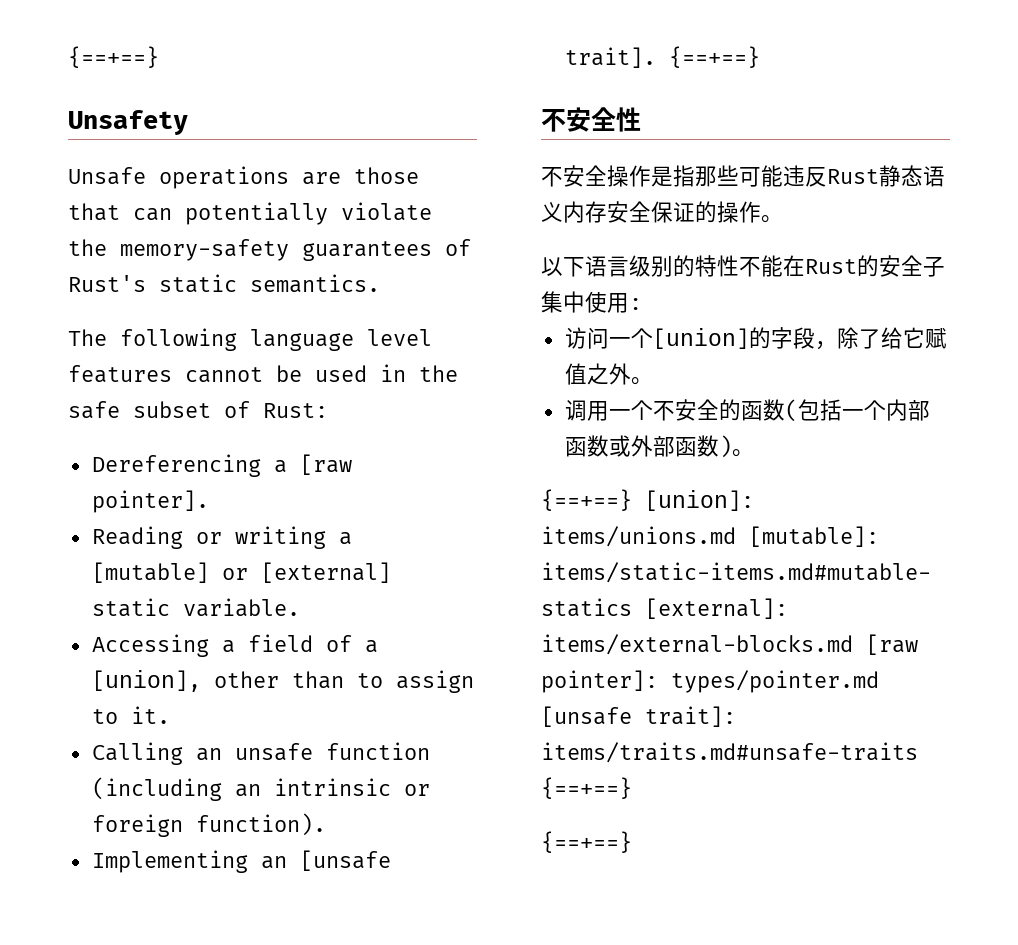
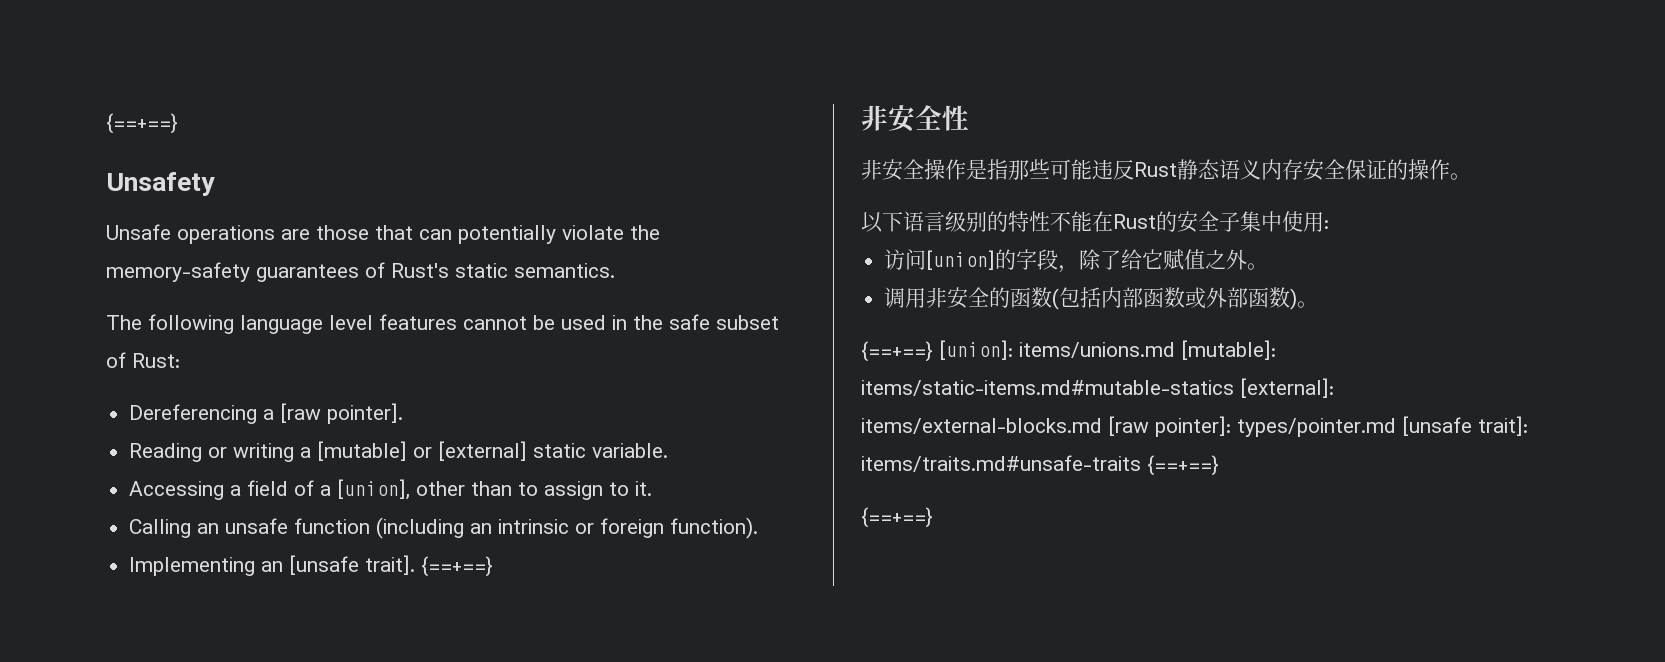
[541,109,566,132] 不 -> [861,105,888,131] 非
[541,167,563,187] 不 -> [861,159,882,180] 非
[608,328,653,348] 一个 -> (927, 259) none
[608,400,675,421] 一个不 -> [926,287,948,308] 非
[841,400,886,420] 一个 -> (1102, 297) none

